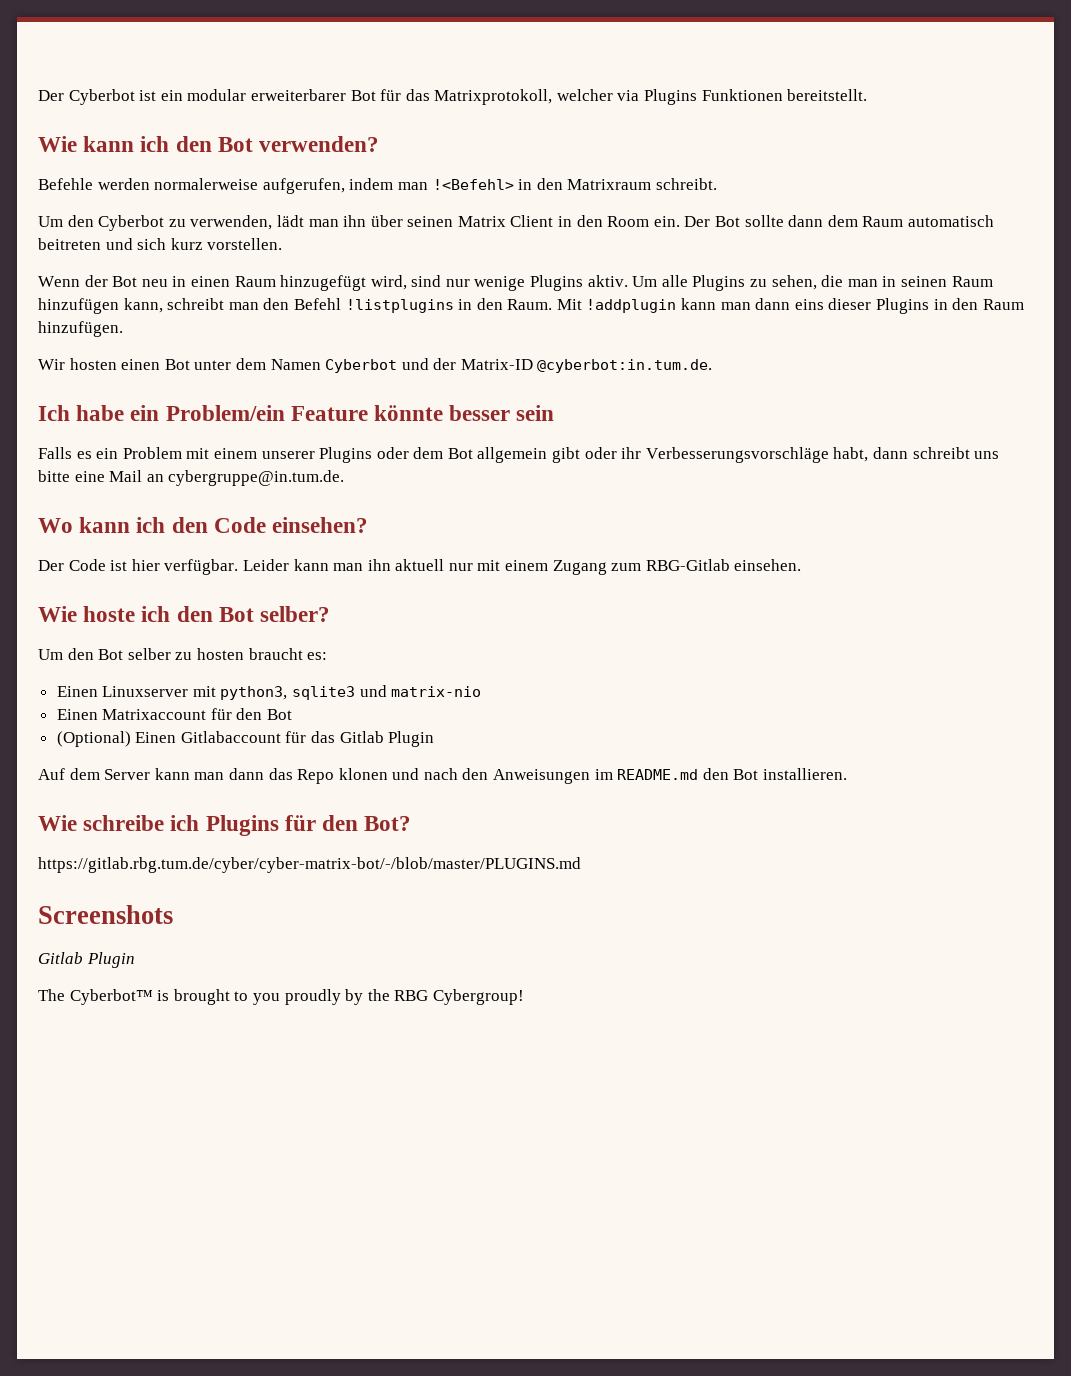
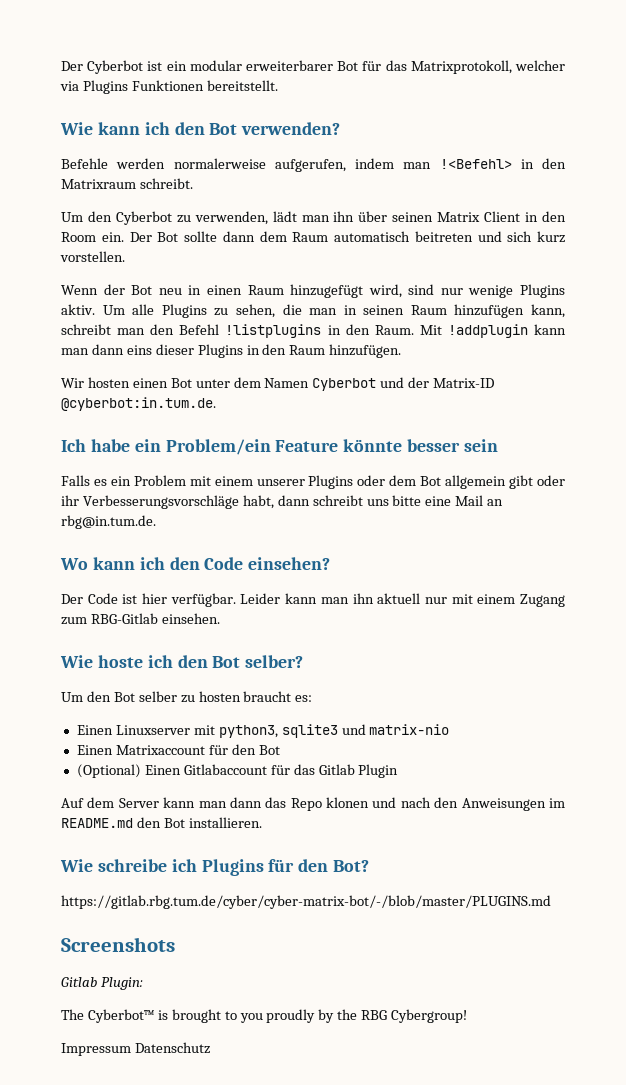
[168,470,345,486] cybergruppe@in.tum.de. -> [61,515,156,529] rbg@in.tum.de.
[86,952,135,968] Plugin -> [100,977,143,990] Plugin:
(524, 997) none -> [61,1042,210,1056] // Impressum Datenschutz

